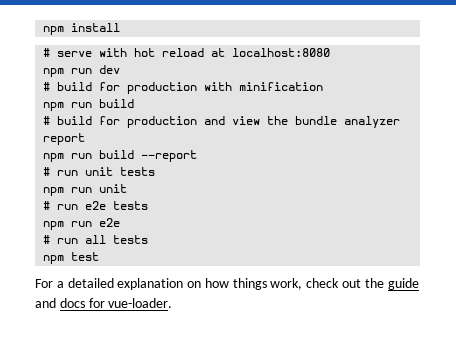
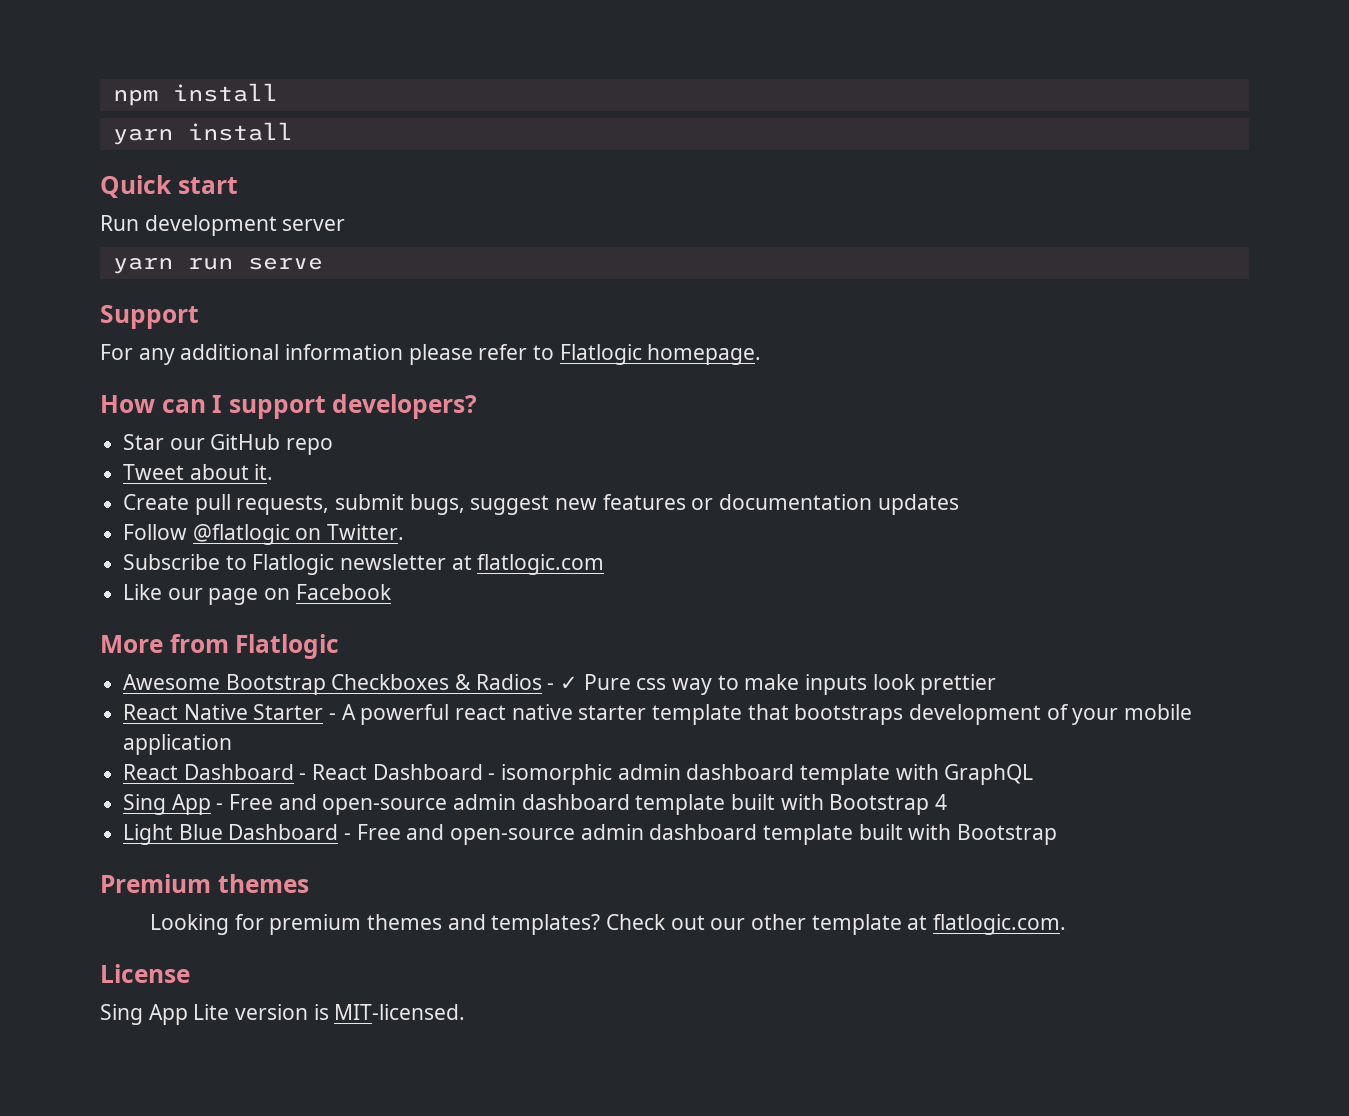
[43,48,331,57] [43,65,121,77] [43,82,324,94] [43,99,135,111] [43,116,401,128] [43,133,86,145] [43,150,198,162] [43,167,156,176] [43,184,128,196] [43,201,149,210] [43,218,121,230] [43,235,149,244] [43,252,100,264] [35,278,419,290] [35,298,173,308] # serve with hot reload at localhost:8080 // npm run dev // # build for production with minification // npm run build // # build for production and view the bundle analyzer report // npm run build --report // # run unit tests // npm run unit // # run e2e tests // npm run e2e // # run all tests // npm test // For a detailed explanation on how things work, check out the guide and docs for vue-loader. -> [112,122,293,145] [100,175,238,198] [100,215,346,236] [112,257,323,274] [100,305,199,329] [100,344,762,365] [100,394,478,419] [123,434,334,455] [123,464,274,480] [123,494,959,515] [123,524,405,545] [123,554,605,575] [123,584,392,605] [100,634,340,659] [123,674,997,695] [123,704,1193,725] [123,734,233,755] [123,764,1034,785] [123,794,948,815] [123,824,1058,845] [100,874,309,893] [149,914,1066,935] [100,964,190,983] [100,1004,466,1025] yarn install // Quick start // Run development server // yarn run serve // Support // For any additional information please refer to Flatlogic homepage. // How can I support developers? // Star our GitHub repo // Tweet about it. // Create pull requests, submit bugs, suggest new features or documentation updates // Follow @flatlogic on Twitter. // Subscribe to Flatlogic newsletter at flatlogic.com // Like our page on Facebook // More from Flatlogic // Awesome Bootstrap Checkboxes & Radios - ✓ Pure css way to make inputs look prettier // React Native Starter - A powerful react native starter template that bootstraps development of your mobile application // React Dashboard - React Dashboard - isomorphic admin dashboard template with GraphQL // Sing App - Free and open-source admin dashboard template built with Bootstrap 4 // Light Blue Dashboard - Free and open-source admin dashboard template built with Bootstrap // Premium themes // Looking for premium themes and templates? Check out our other template at flatlogic.com. // License // Sing App Lite version is MIT-licensed.

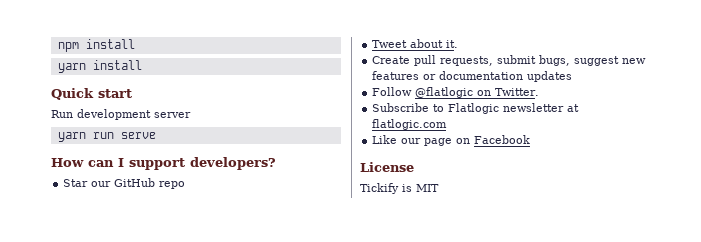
[100,305,199,329] [100,344,762,365] // Support // For any additional information please refer to Flatlogic homepage. -> (156, 135) none
[100,634,340,659] [123,674,997,695] [123,704,1193,725] [123,734,233,755] [123,764,1034,785] [123,794,948,815] [123,824,1058,845] [100,874,309,893] [149,914,1066,935] [100,964,190,983] [100,1004,466,1025] More from Flatlogic // Awesome Bootstrap Checkboxes & Radios - ✓ Pure css way to make inputs look prettier // React Native Starter - A powerful react native starter template that bootstraps development of your mobile application // React Dashboard - React Dashboard - isomorphic admin dashboard template with GraphQL // Sing App - Free and open-source admin dashboard template built with Bootstrap 4 // Light Blue Dashboard - Free and open-source admin dashboard template built with Bootstrap // Premium themes // Looking for premium themes and templates? Check out our other template at flatlogic.com. // License // Sing App Lite version is MIT-licensed. -> [360,162,414,172] [360,183,439,194] License // Tickify is MIT

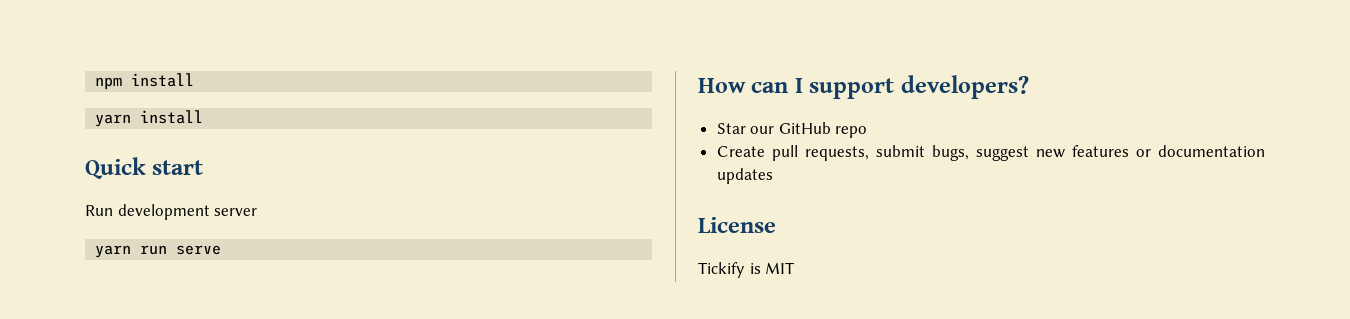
[372,39,459,48] // Tweet about it. -> (868, 132) none
[372,87,540,98] [372,103,580,114] [372,119,448,130] [372,135,531,146] // Follow @flatlogic on Twitter. // Subscribe to Flatlogic newsletter at flatlogic.com // Like our page on Facebook -> (773, 176) none

